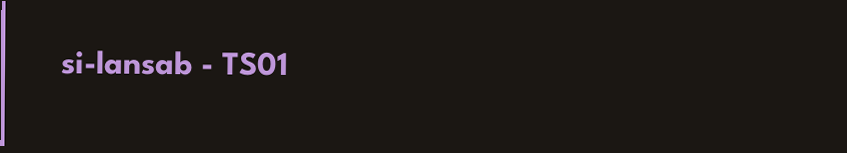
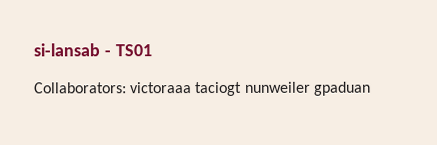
(289, 63) none -> [34,81,371,97] // Collaborators: victoraaa taciogt nunweiler gpaduan

